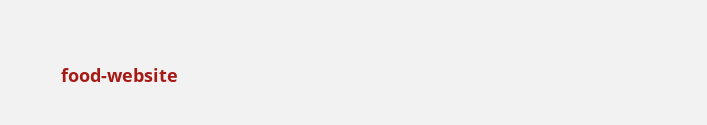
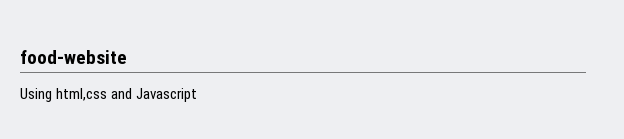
(178, 75) none -> [20,88,198,102] // Using html,css and Javascript

